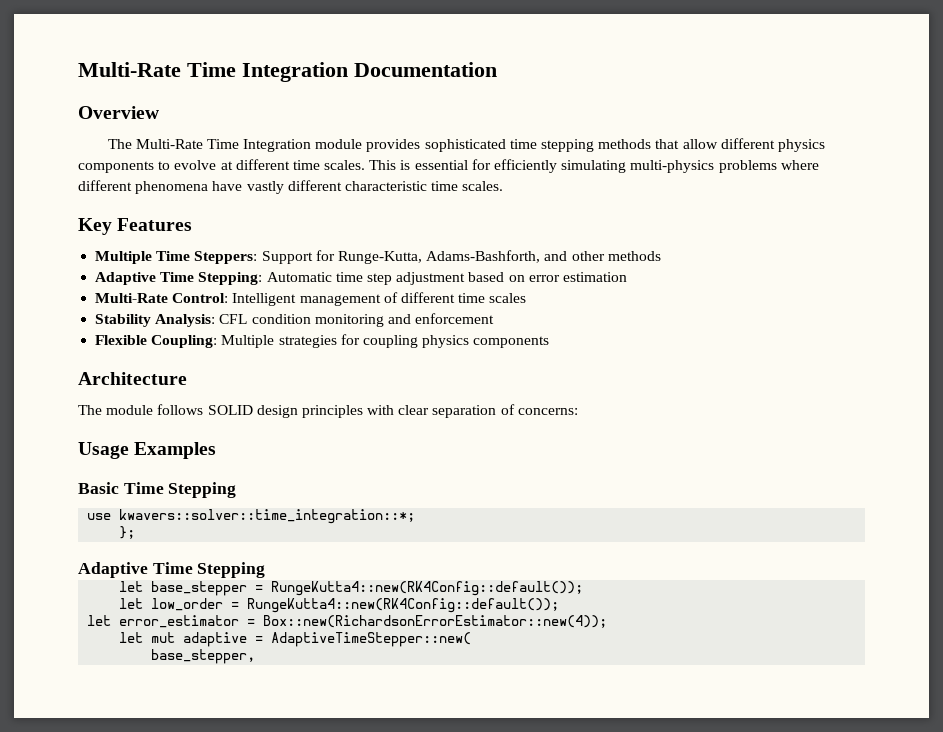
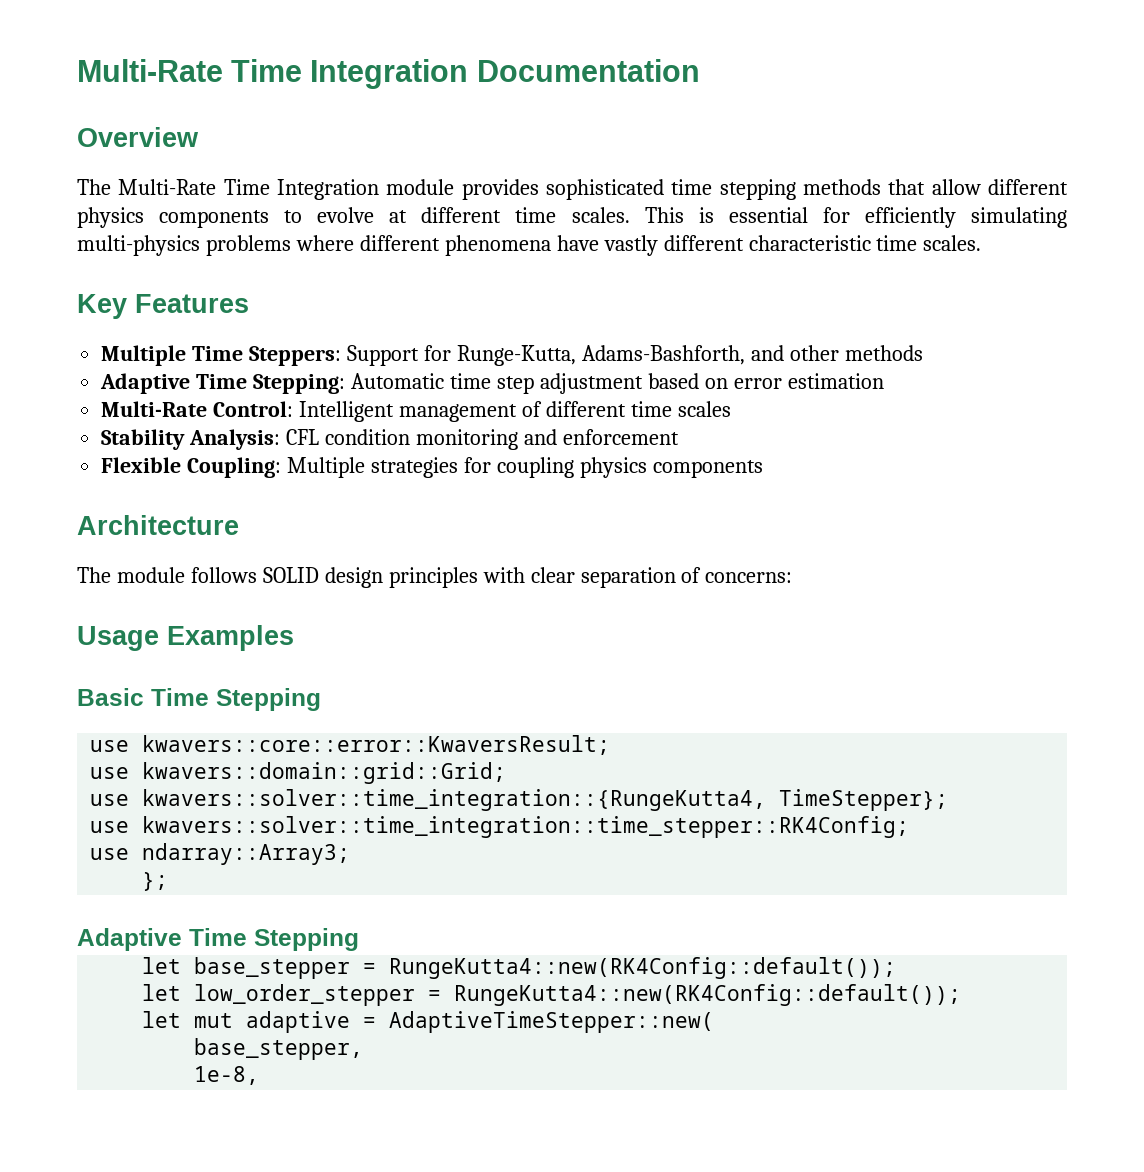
[119,509,416,524] kwavers::solver::time_integration::*; -> [142,735,611,755] [90,762,507,784] [90,789,949,811] [90,816,910,838] [90,843,351,865] kwavers::core::error::KwaversResult; // use kwavers::domain::grid::Grid; // use kwavers::solver::time_integration::{RungeKutta4, TimeStepper}; // use kwavers::solver::time_integration::time_stepper::RK4Config; // use ndarray::Array3;
[151,598,560,613] [87,615,608,628] low_order = RungeKutta4::new(RK4Config::default()); // let error_estimator = Box::new(RichardsonErrorEstimator::new(4)); -> [194,984,962,1006] low_order_stepper = RungeKutta4::new(RK4Config::default());
(256, 656) none -> [194,1066,260,1085] // 1e-8,

